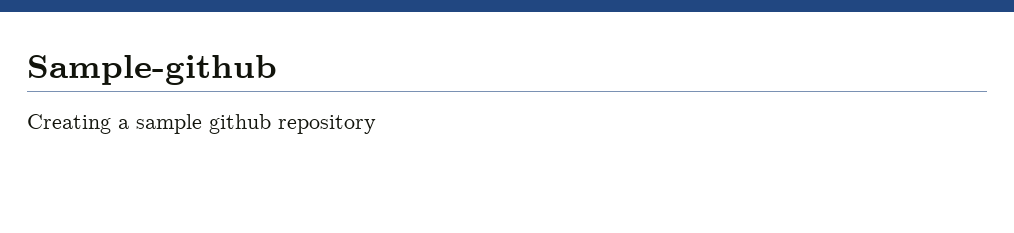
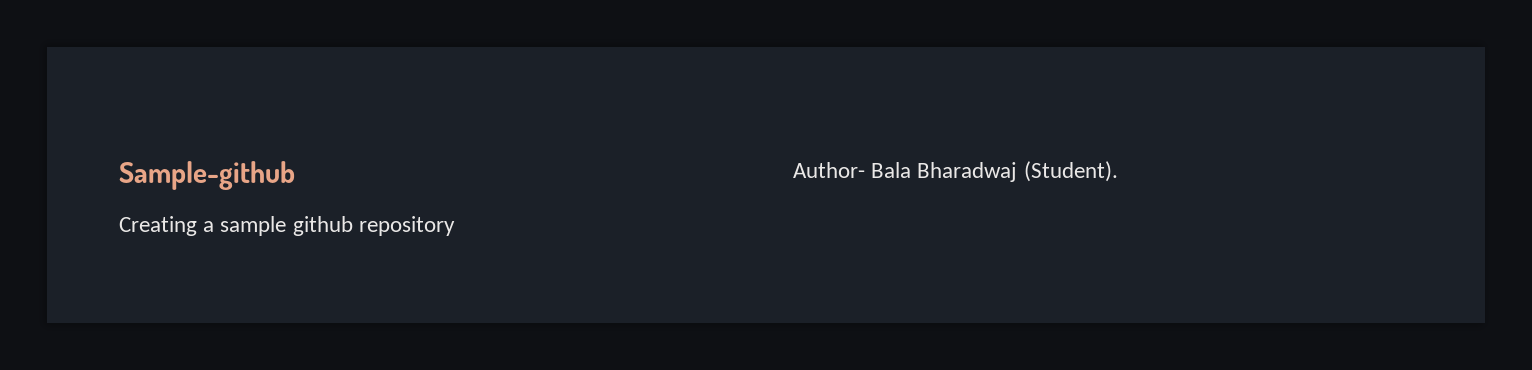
(376, 124) none -> [793,161,1118,182] // Author- Bala Bharadwaj (Student).

